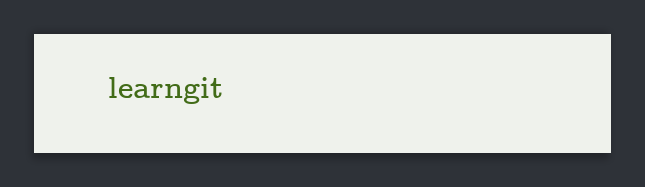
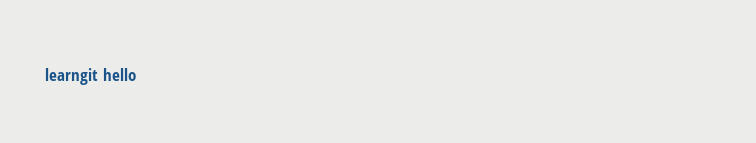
(223, 90) none -> [102,68,136,81] hello

